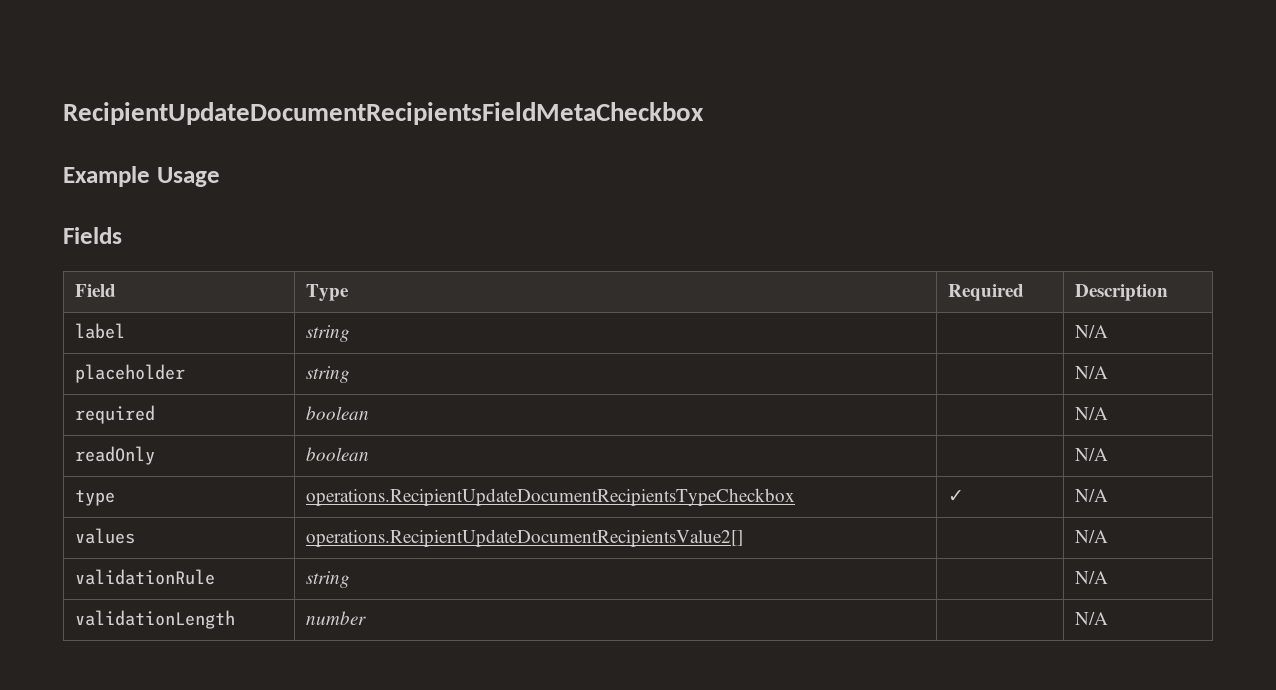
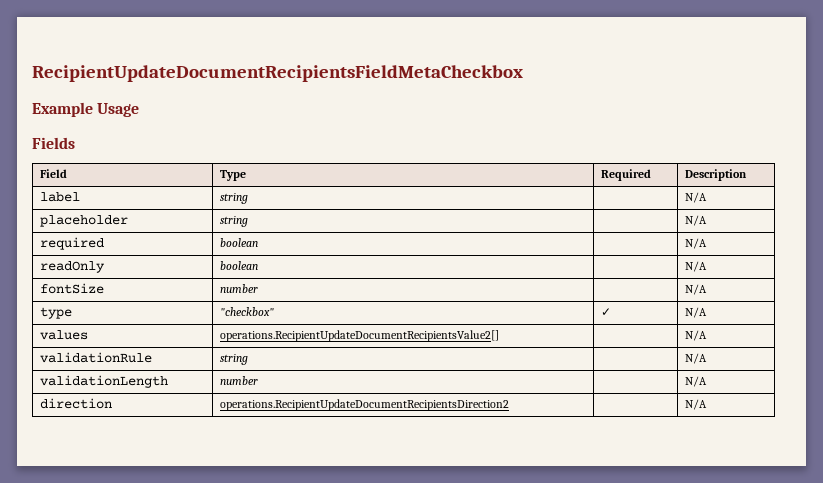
(1109, 454) none -> [40,283,105,294] [220,284,259,293] [685,284,708,295] // fontSize | number | | N/A
[306,488,796,506] operations.RecipientUpdateDocumentRecipientsTypeCheckbox -> [220,307,275,316] "checkbox"
(1109, 618) none -> [40,398,113,409] [220,399,510,411] [685,399,708,410] // direction | operations.RecipientUpdateDocumentRecipientsDirection2 | | N/A

